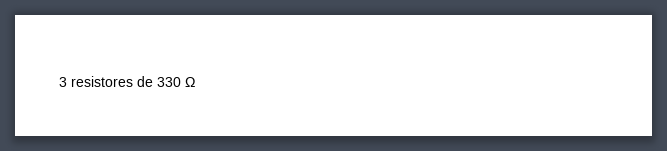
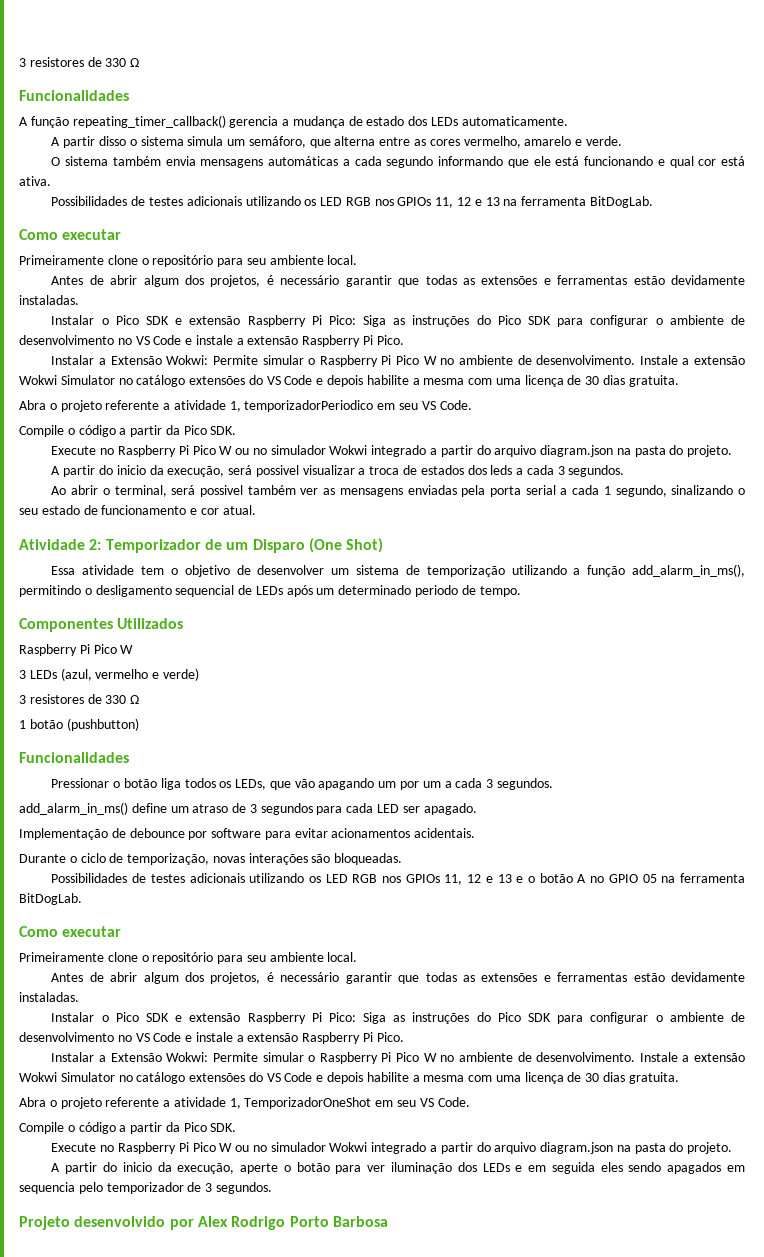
[59,76,195,87] 3 resistores de 330 Ω -> [19,57,140,67] [19,90,129,101] [19,115,568,128] [51,136,622,148] [51,156,746,168] [19,176,51,186] [51,196,653,208] [19,229,122,240] [19,255,358,267] [51,275,745,287] [19,295,79,305] [51,315,745,327] [19,335,404,347] [51,355,746,367] [19,375,679,387] [19,400,472,412] [19,425,237,437] [51,445,733,457] [51,465,625,477] [51,485,746,497] [19,505,256,515] [19,538,384,553] [51,564,745,577] [19,585,521,597] [19,618,184,632] [19,644,134,656] [19,668,199,681] [19,694,140,704] [19,718,139,731] [19,752,129,763] [51,778,553,790] [19,802,477,815] [19,828,476,840] [19,853,403,865] [51,873,745,885] [19,893,82,905] [19,926,122,937] [19,952,358,964] [51,972,745,984] [19,992,79,1002] [51,1012,745,1024] [19,1032,404,1044] [51,1052,746,1064] [19,1072,679,1084] [19,1097,470,1109] [19,1122,237,1134] [51,1142,733,1154] [51,1162,745,1174] [19,1182,272,1194] [19,1216,388,1230] 3 resistores de 330 Ω // Funcionalidades // A função repeating_timer_callback() gerencia a mudança de estado dos LEDs automaticamente. // A partir disso o sistema simula um semáforo, que alterna entre as cores vermelho, amarelo e verde. // O sistema também envia mensagens automáticas a cada segundo informando que ele está funcionando e qual cor está ativa. // Possibilidades de testes adicionais utilizando os LED RGB nos GPIOs 11, 12 e 13 na ferramenta BitDogLab. // Como executar // Primeiramente clone o repositório para seu ambiente local. // Antes de abrir algum dos projetos, é necessário garantir que todas as extensões e ferramentas estão devidamente instaladas. // Instalar o Pico SDK e extensão Raspberry Pi Pico: Siga as instruções do Pico SDK para configurar o ambiente de desenvolvimento no VS Code e instale a extensão Raspberry Pi Pico. // Instalar a Extensão Wokwi: Permite simular o Raspberry Pi Pico W no ambiente de desenvolvimento. Instale a extensão Wokwi Simulator no catálogo extensões do VS Code e depois habilite a mesma com uma licença de 30 dias gratuita. // Abra o projeto referente a atividade 1, temporizadorPeriodico em seu VS Code. // Compile o código a partir da Pico SDK. // Execute no Raspberry Pi Pico W ou no simulador Wokwi integrado a partir do arquivo diagram.json na pasta do projeto. // A partir do inicio da execução, será possivel visualizar a troca de estados dos leds a cada 3 segundos. // Ao abrir o terminal, será possivel também ver as mensagens enviadas pela porta serial a cada 1 segundo, sinalizando o seu estado de funcionamento e cor atual. // Atividade 2: Temporizador de um Disparo (One Shot) // Essa atividade tem o objetivo de desenvolver um sistema de temporização utilizando a função add_alarm_in_ms(), permitindo o desligamento sequencial de LEDs após um determinado periodo de tempo. // Componentes Utilizados // Raspberry Pi Pico W // 3 LEDs (azul, vermelho e verde) // 3 resistores de 330 Ω // 1 botão (pushbutton) // Funcionalidades // Pressionar o botão liga todos os LEDs, que vão apagando um por um a cada 3 segundos. // add_alarm_in_ms() define um atraso de 3 segundos para cada LED ser apagado. // Implementação de debounce por software para evitar acionamentos acidentais. // Durante o ciclo de temporização, novas interações são bloqueadas. // Possibilidades de testes adicionais utilizando os LED RGB nos GPIOs 11, 12 e 13 e o botão A no GPIO 05 na ferramenta BitDogLab. // Como executar // Primeiramente clone o repositório para seu ambiente local. // Antes de abrir algum dos projetos, é necessário garantir que todas as extensões e ferramentas estão devidamente instaladas. // Instalar o Pico SDK e extensão Raspberry Pi Pico: Siga as instruções do Pico SDK para configurar o ambiente de desenvolvimento no VS Code e instale a extensão Raspberry Pi Pico. // Instalar a Extensão Wokwi: Permite simular o Raspberry Pi Pico W no ambiente de desenvolvimento. Instale a extensão Wokwi Simulator no catálogo extensões do VS Code e depois habilite a mesma com uma licença de 30 dias gratuita. // Abra o projeto referente a atividade 1, TemporizadorOneShot em seu VS Code. // Compile o código a partir da Pico SDK. // Execute no Raspberry Pi Pico W ou no simulador Wokwi integrado a partir do arquivo diagram.json na pasta do projeto. // A partir do inicio da execução, aperte o botão para ver iluminação dos LEDs e em seguida eles sendo apagados em sequencia pelo temporizador de 3 segundos. // Projeto desenvolvido por Alex Rodrigo Porto Barbosa

